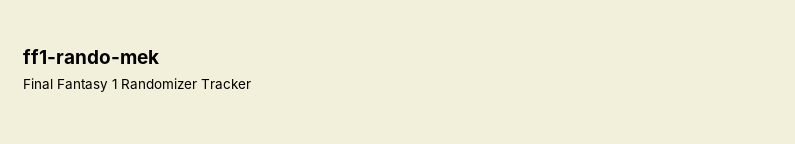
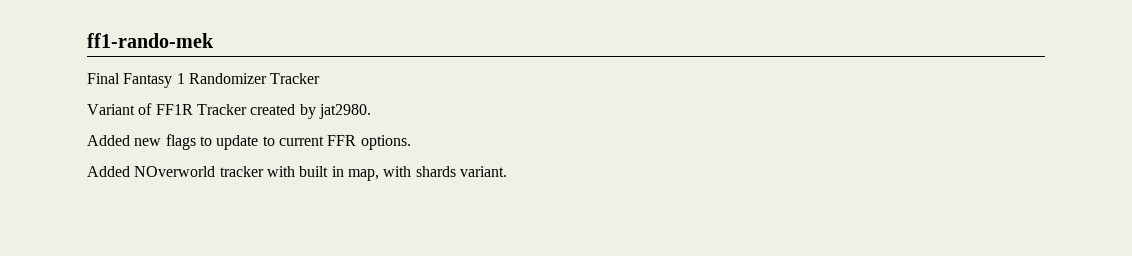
(251, 84) none -> [87,103,371,119] [87,134,411,150] [87,166,507,181] // Variant of FF1R Tracker created by jat2980. // Added new flags to update to current FFR options. // Added NOverworld tracker with built in map, with shards variant.

